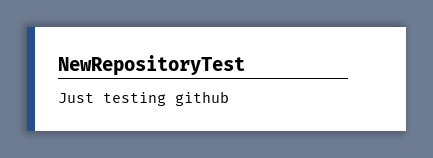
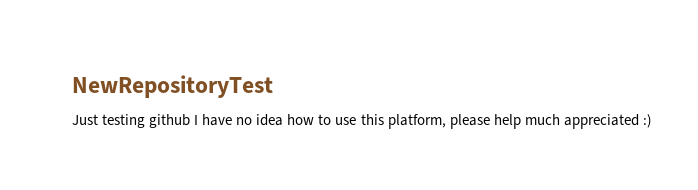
(229, 98) none -> [194,114,652,129] I have no idea how to use this platform, please help much appreciated :)

